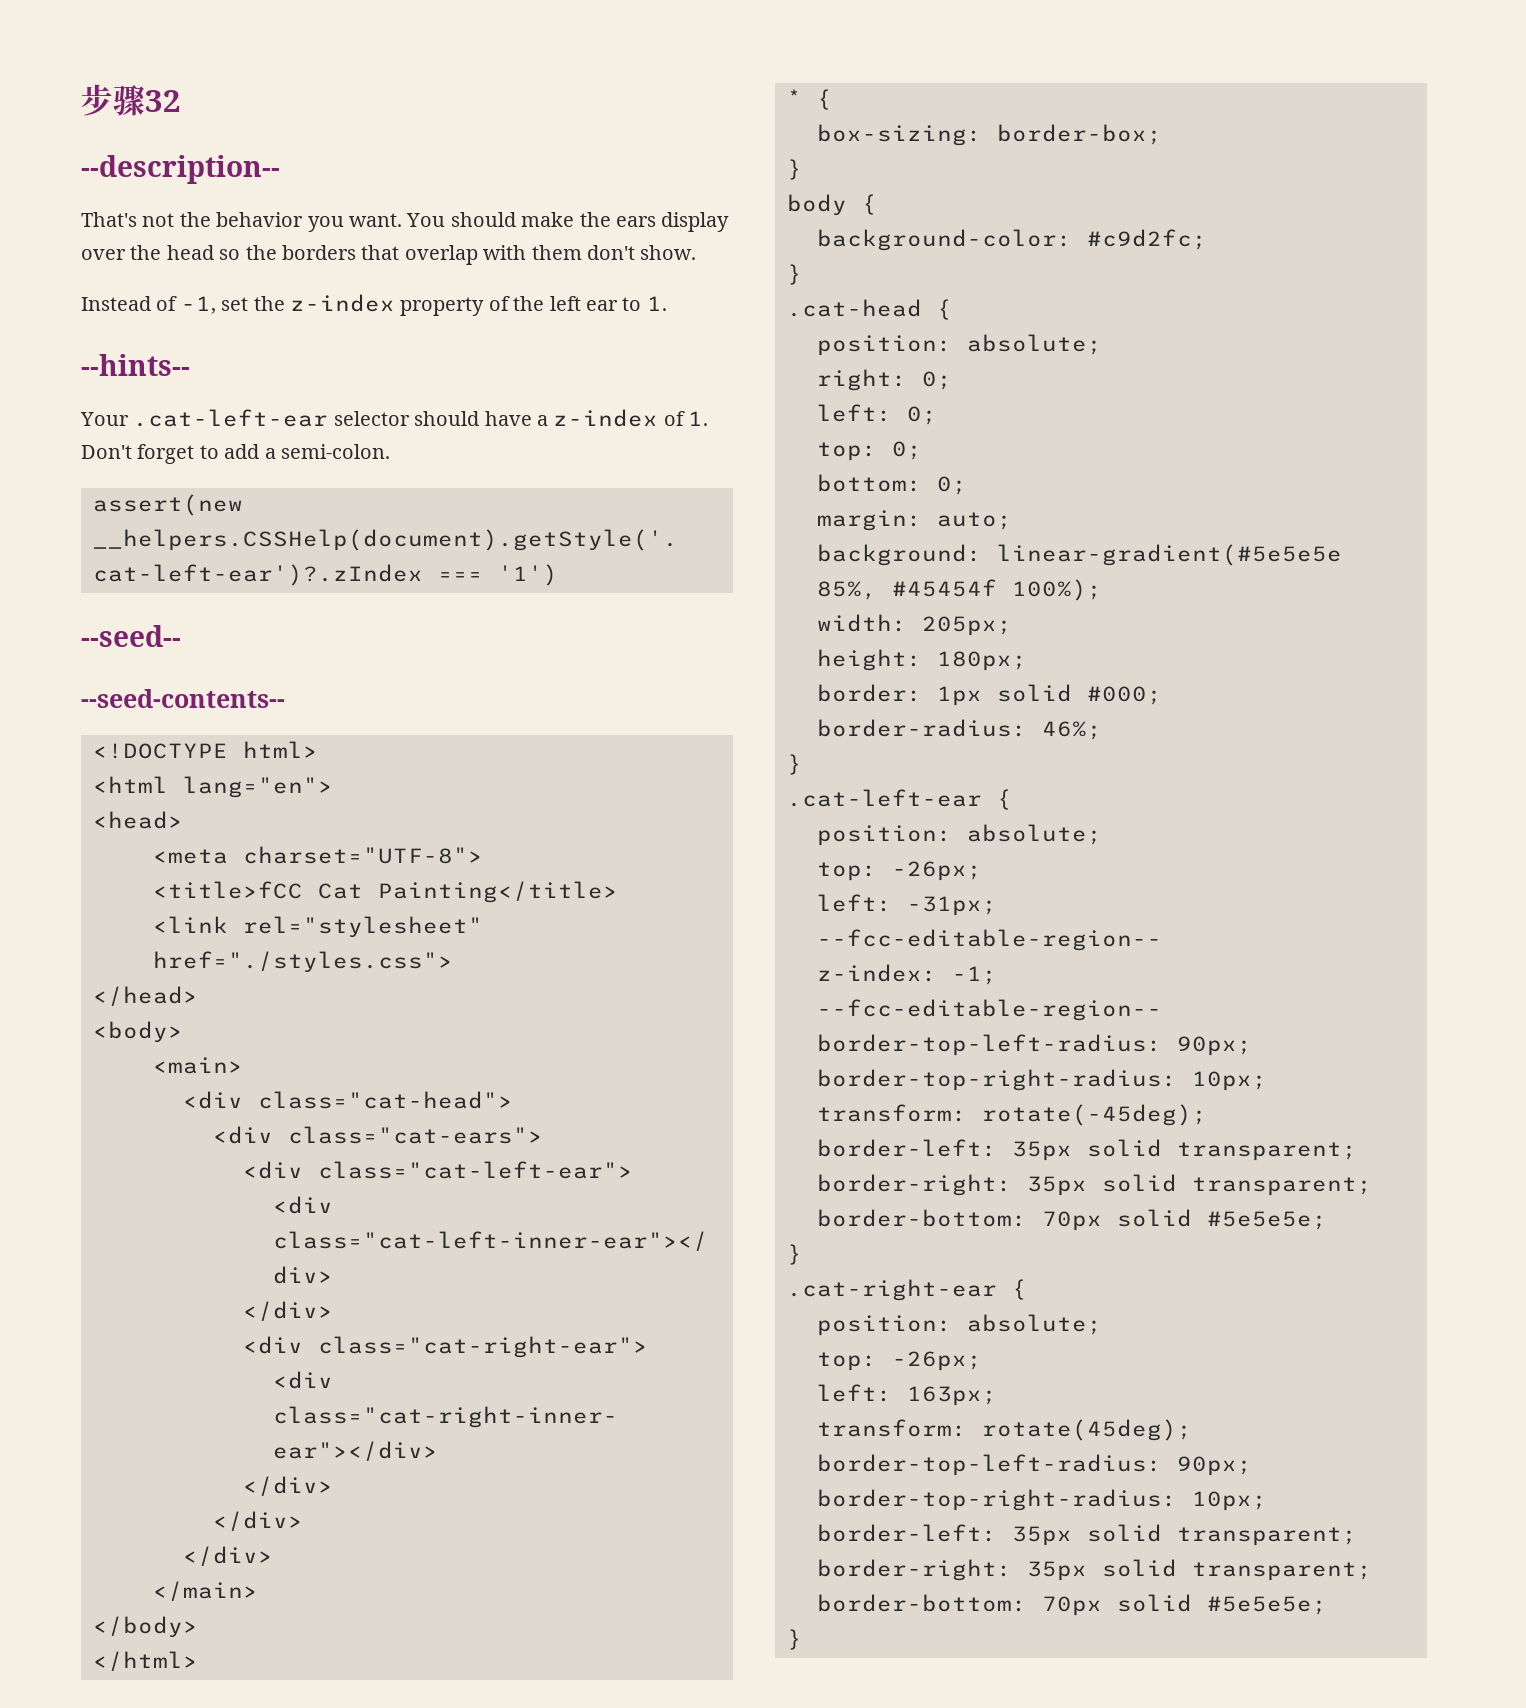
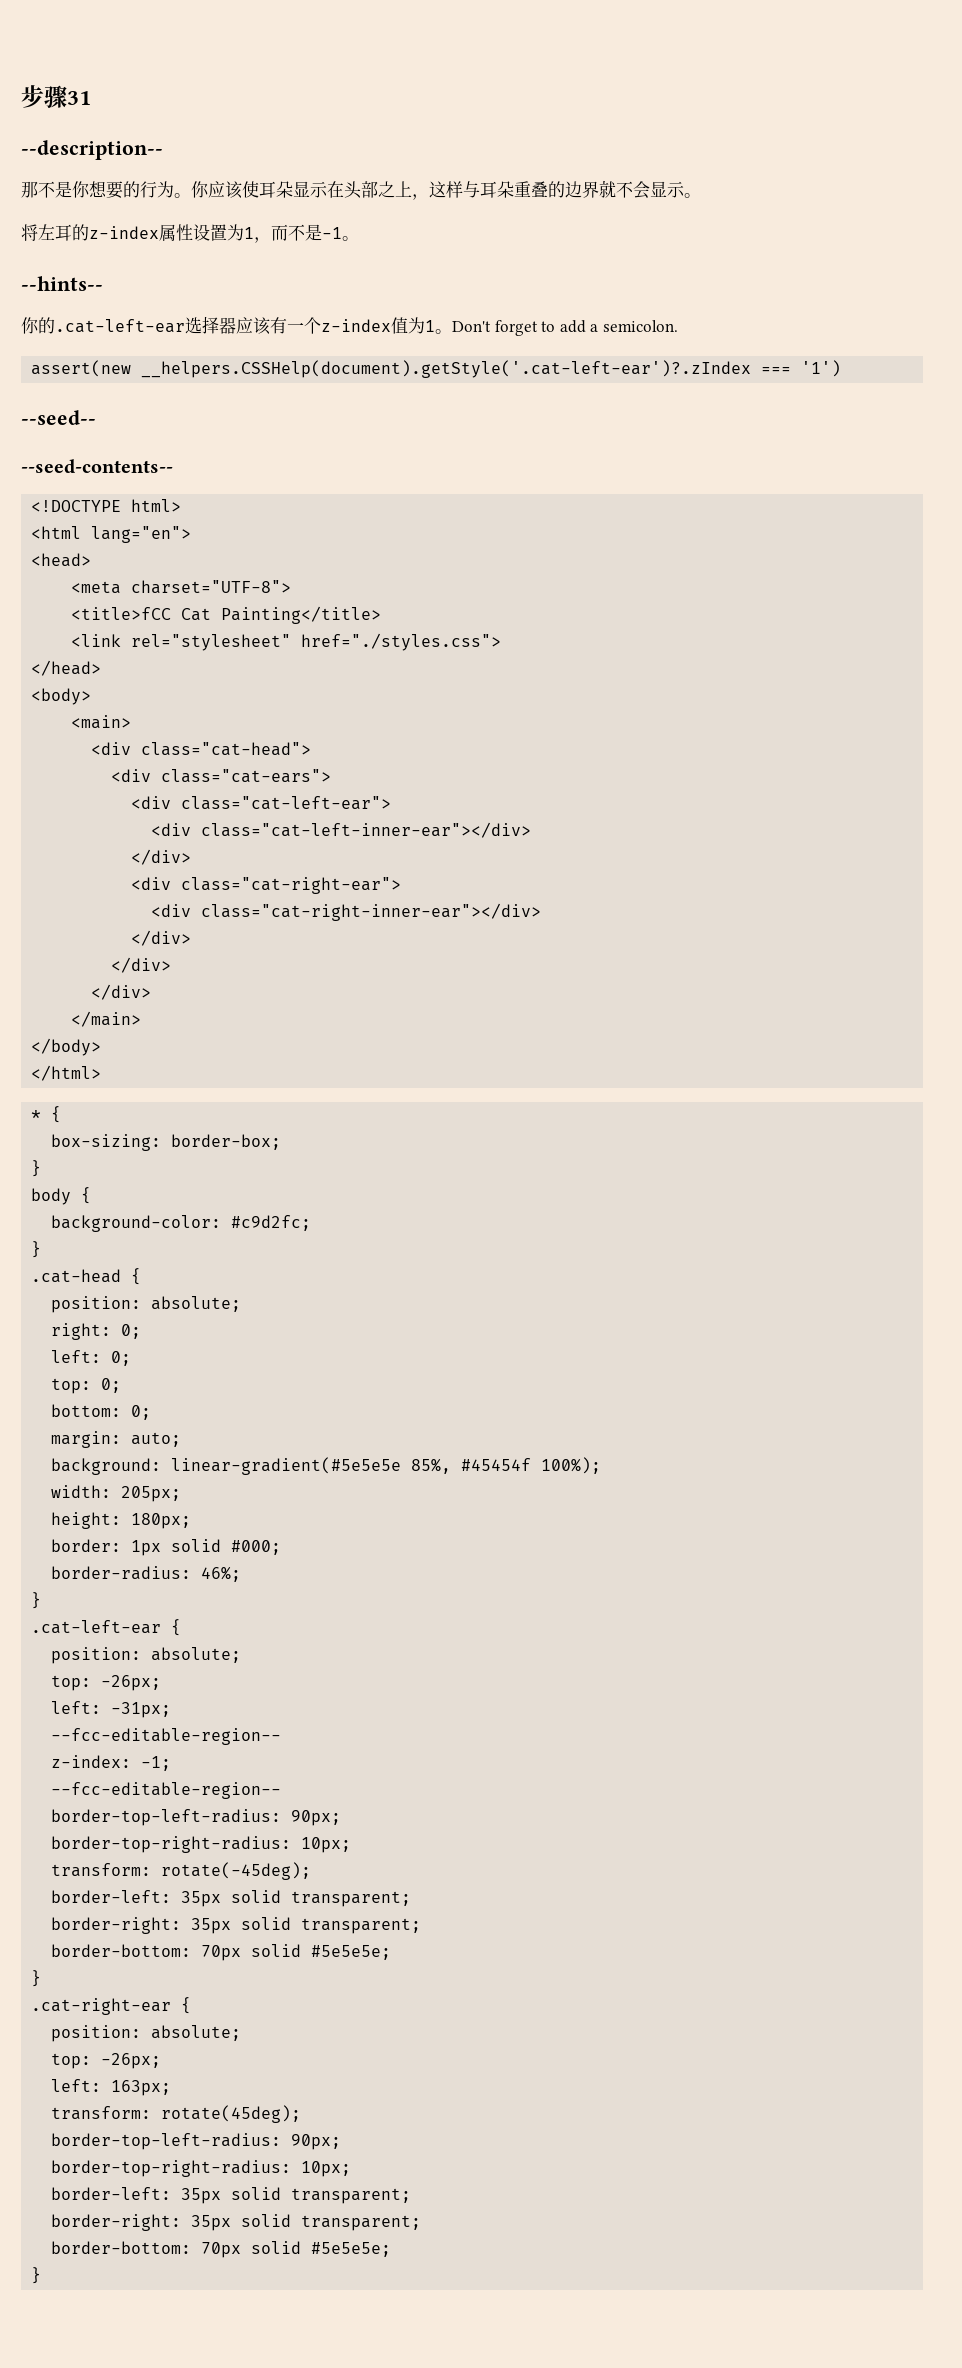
[145,90,181,112] 32 -> [67,91,91,105] 31
[81,212,730,232] [81,245,697,265] [81,294,667,316] [81,354,190,376] [80,409,709,427] That's not the behavior you want. You should make the ears display over the head so the borders that overlap with them don't show. // Instead of -1, set the z-index property of the left ear to 1. // --hints-- // Your .cat-left-ear selector should have a z-index of 1. -> [21,180,701,200] [21,224,359,243] [21,276,103,291] [21,316,452,335] 那不是你想要的行为。你应该使耳朵显示在头部之上，这样与耳朵重叠的边界就不会显示。 // 将左耳的z-index属性设置为1，而不是-1。 // --hints-- // 你的.cat-left-ear选择器应该有一个z-index值为1。
[281,444,390,459] semi-colon. -> [602,320,678,332] semicolon.

